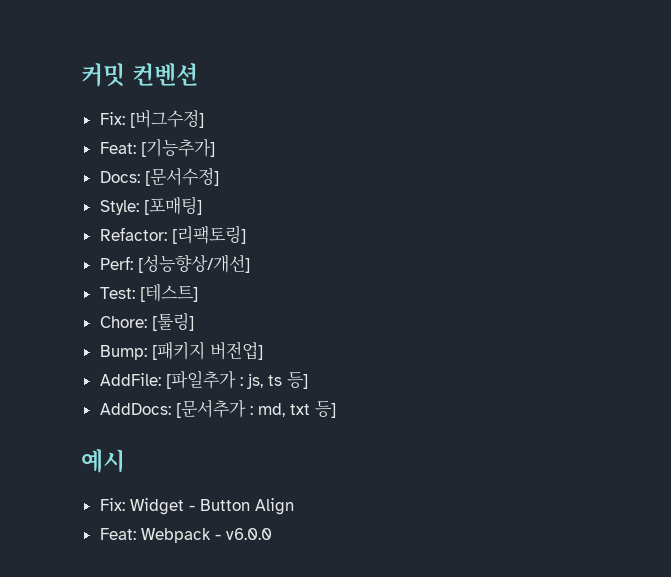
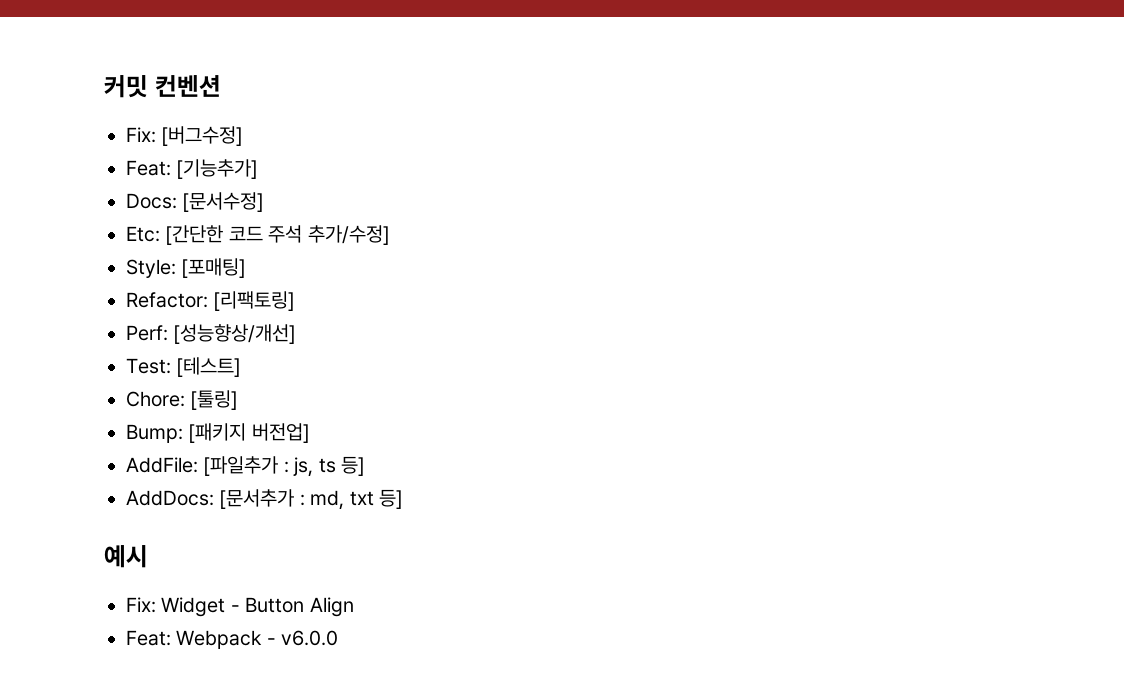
(219, 176) none -> [126,225,390,245] // Etc: [간단한 코드 주석 추가/수정]

